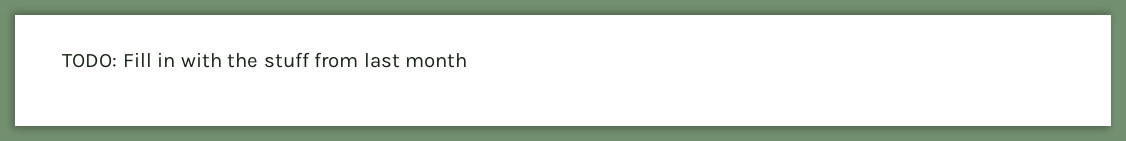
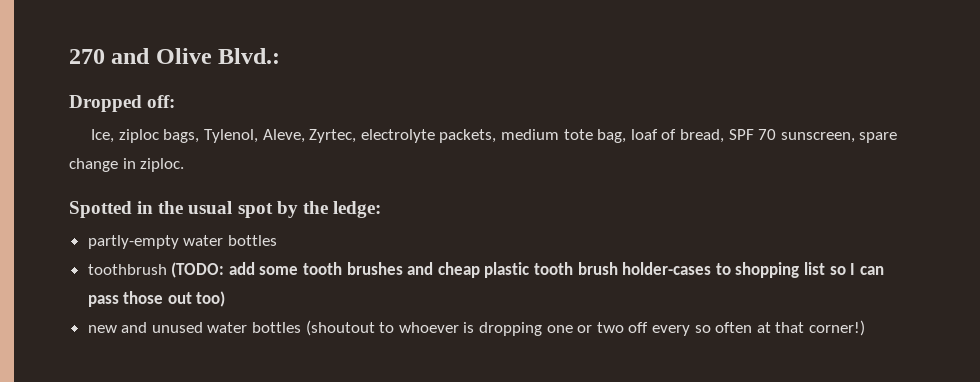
[62,52,468,68] TODO: Fill in with the stuff from last month -> [69,48,281,64] [69,95,176,112] [91,129,898,143] [69,158,185,172] [69,201,381,218] [87,235,277,249] [87,262,884,278] [87,291,226,307] [87,320,865,336] 270 and Olive Blvd.: // Dropped off: // Ice, ziploc bags, Tylenol, Aleve, Zyrtec, electrolyte packets, medium tote bag, loaf of bread, SPF 70 sunscreen, spare change in ziploc. // Spotted in the usual spot by the ledge: // partly-empty water bottles // toothbrush (TODO: add some tooth brushes and cheap plastic tooth brush holder-cases to shopping list so I can pass those out too) // new and unused water bottles (shoutout to whoever is dropping one or two off every so often at that corner!)

